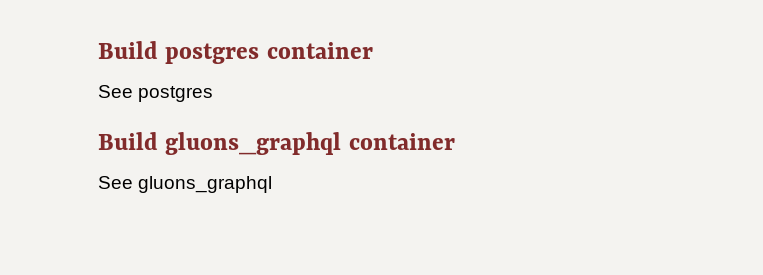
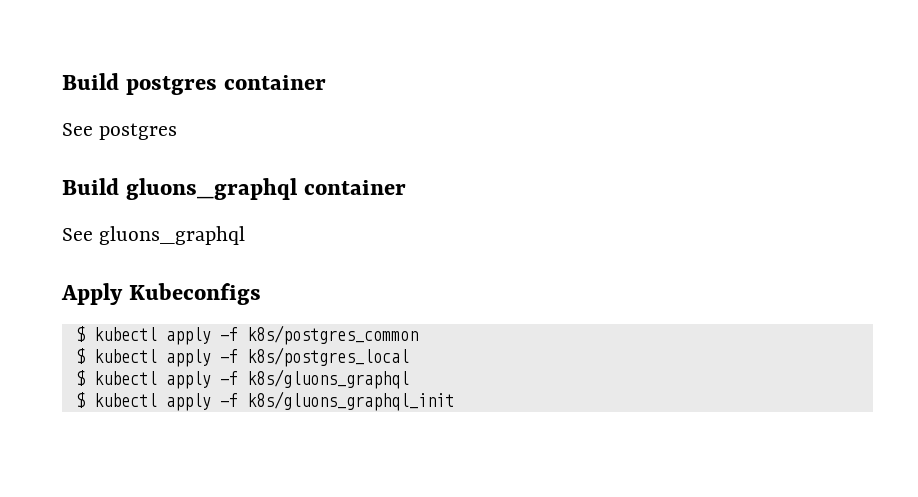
(273, 184) none -> [61,283,261,305] [75,325,418,345] [75,347,409,367] [75,369,409,389] [75,391,454,411] // Apply Kubeconfigs // $ kubectl apply -f k8s/postgres_common // $ kubectl apply -f k8s/postgres_local // $ kubectl apply -f k8s/gluons_graphql // $ kubectl apply -f k8s/gluons_graphql_init

